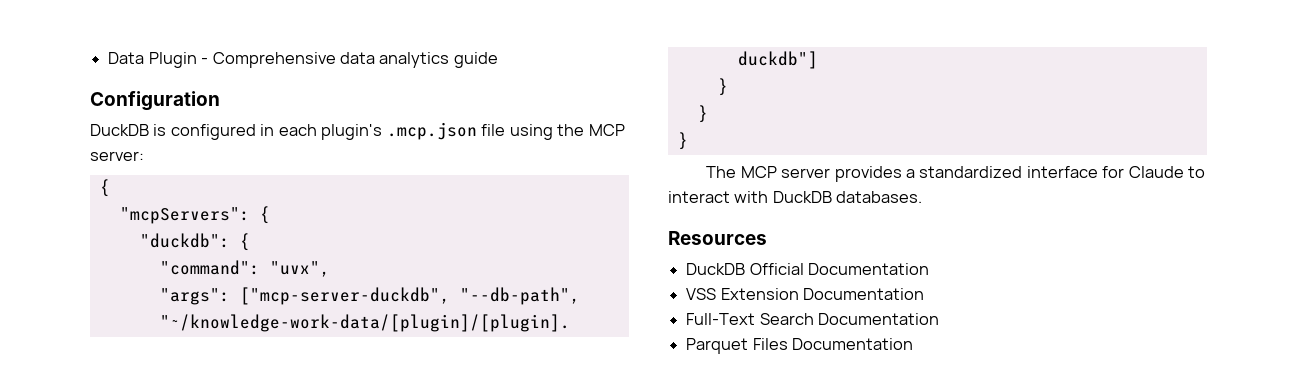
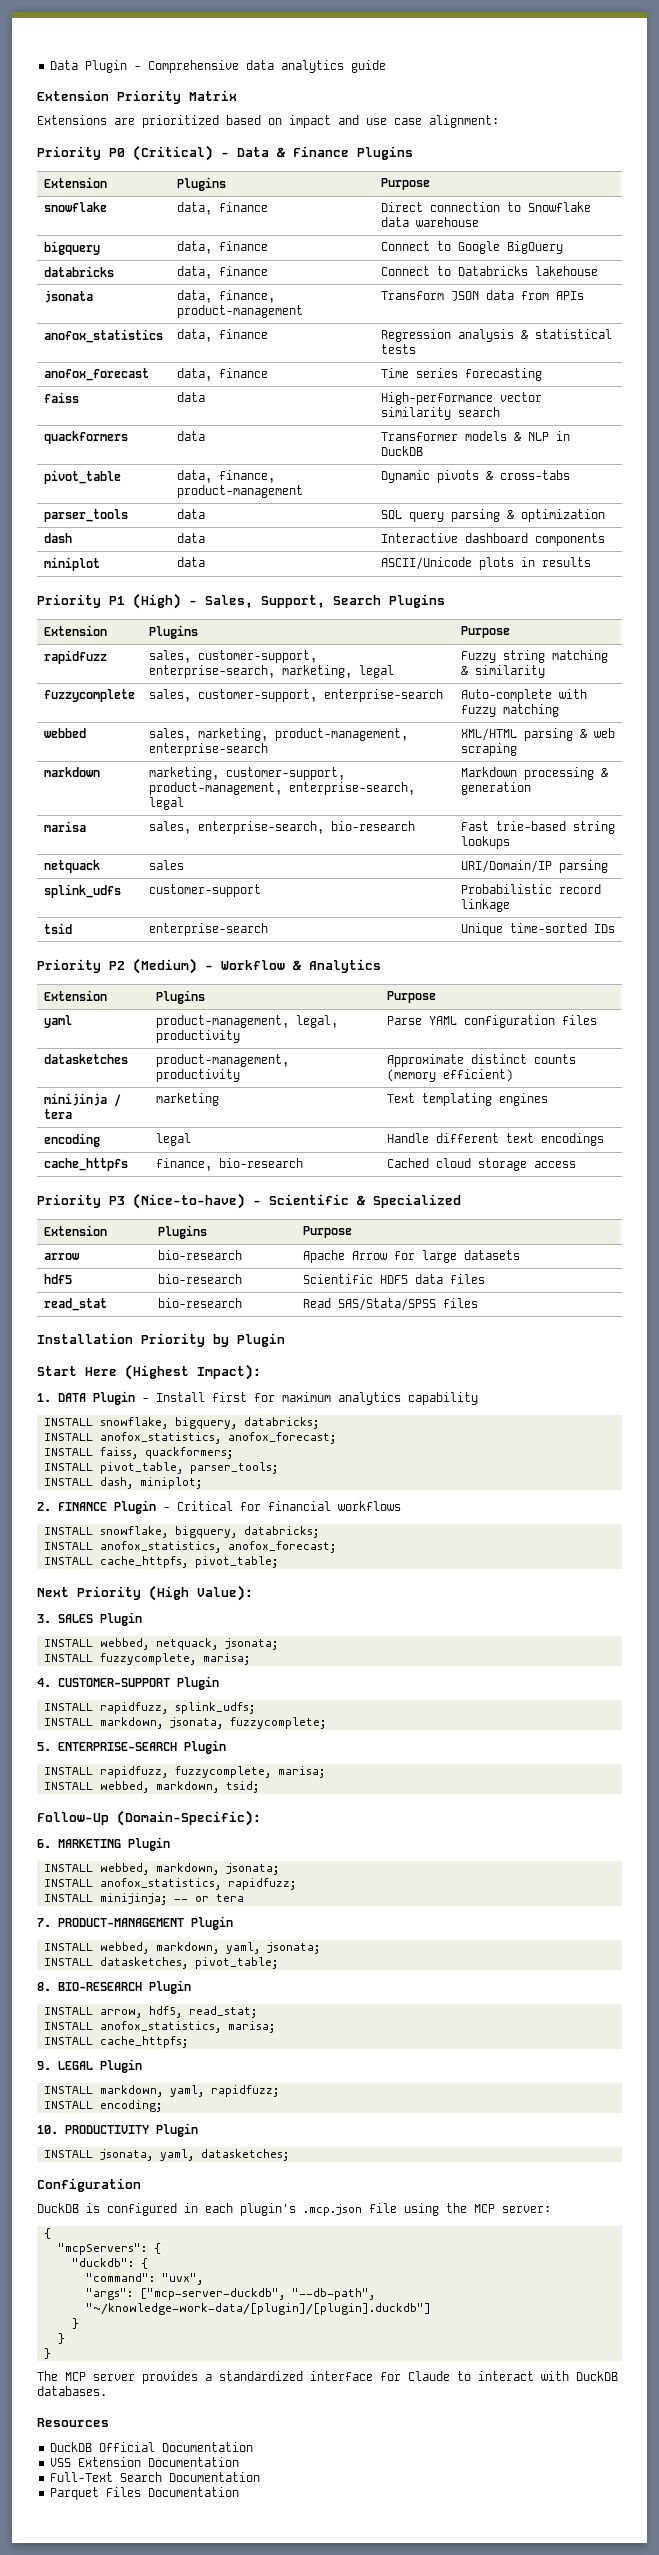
(498, 60) none -> [37,90,237,104] [37,115,499,128] [37,145,413,161] [43,177,107,188] [176,177,226,191] [380,178,430,190] [43,202,107,212] [176,202,268,215] [380,202,591,212] [380,217,479,227] [43,241,100,255] [176,241,268,254] [380,241,563,254] [43,266,114,277] [176,266,268,279] [380,266,598,276] [43,290,93,303] [176,290,275,303] [176,305,303,318] [380,290,584,301] [43,329,163,343] [176,329,268,342] [380,329,612,342] [380,344,416,354] [43,368,149,381] [176,368,268,381] [380,368,542,381] [43,392,79,403] [176,392,205,402] [380,392,542,405] [380,407,500,420] [43,431,128,444] [176,431,205,441] [380,431,570,441] [380,446,423,456] [43,470,121,484] [176,470,275,483] [176,485,303,498] [380,470,570,483] [43,509,128,522] [176,509,205,519] [380,509,605,522] [43,533,72,543] [176,533,205,543] [380,533,605,546] [43,557,100,571] [176,557,205,567] [380,557,591,570] [37,593,445,609] [43,625,107,636] [148,625,198,639] [460,626,510,638] [43,650,107,664] [148,650,317,663] [148,665,394,678] [460,650,608,663] [460,665,545,678] [43,689,135,702] [148,689,443,702] [460,689,587,702] [460,704,559,717] [43,728,86,738] [148,728,408,741] [148,743,268,756] [460,728,615,741] [460,743,517,756] [43,767,100,777] [148,767,345,780] [148,782,415,795] [148,797,184,810] [460,767,608,780] [460,782,531,795] [43,821,86,832] [148,821,415,834] [460,821,615,834] [460,836,510,849] [43,860,100,873] [148,860,184,870] [460,860,608,873] [43,884,121,898] [148,884,261,897] [460,884,601,894] [460,899,510,912] [43,923,72,934] [148,923,268,936] [460,923,615,936] [37,958,381,974] [43,990,107,1001] [155,990,205,1004] [386,991,436,1003] [43,1015,72,1028] [155,1015,338,1028] [155,1030,240,1043] [386,1015,597,1028] [43,1054,128,1064] [155,1054,289,1067] [155,1069,240,1082] [386,1054,576,1067] [386,1069,513,1082] [43,1093,121,1107] [43,1109,72,1119] [155,1093,219,1106] [386,1093,548,1106] [43,1133,100,1147] [155,1133,191,1146] [386,1133,604,1146] [43,1158,128,1171] [155,1158,303,1171] [386,1158,576,1171] [37,1193,461,1209] [43,1225,107,1236] [157,1225,207,1239] [302,1226,352,1238] [43,1253,79,1260] [157,1250,242,1260] [302,1250,520,1263] [43,1274,72,1284] [157,1274,242,1284] [302,1274,485,1284] [43,1298,107,1311] [157,1298,242,1308] [302,1298,478,1311] [37,1333,285,1347] [37,1364,261,1380] [37,1391,478,1405] [44,1417,320,1429] [44,1432,337,1444] [44,1447,234,1459] [44,1462,279,1474] [44,1477,203,1489] [37,1500,401,1514] [44,1526,320,1538] [44,1541,337,1553] [44,1556,279,1568] [37,1585,253,1601] [37,1612,142,1626] [44,1638,279,1650] [44,1653,251,1665] [37,1676,219,1690] [44,1702,256,1714] [44,1717,327,1729] [37,1740,226,1754] [44,1766,326,1778] [44,1781,260,1793] [37,1810,261,1826] [37,1837,170,1851] [44,1863,280,1875] [44,1878,297,1890] [44,1893,245,1905] [37,1916,233,1930] [44,1942,321,1954] [44,1957,279,1969] [37,1980,191,1994] [44,2006,258,2018] [44,2021,276,2033] [44,2036,189,2048] [37,2059,142,2073] [44,2085,280,2097] [44,2100,163,2112] [37,2123,198,2137] [44,2149,290,2161] // Extension Priority Matrix // Extensions are prioritized based on impact and use case alignment: // Priority P0 (Critical) - Data & Finance Plugins // Extension | Plugins | Purpose // snowflake | data, finance | Direct connection to Snowflake data warehouse // bigquery | data, finance | Connect to Google BigQuery // databricks | data, finance | Connect to Databricks lakehouse // jsonata | data, finance, product-management | Transform JSON data from APIs // anofox_statistics | data, finance | Regression analysis & statistical tests // anofox_forecast | data, finance | Time series forecasting // faiss | data | High-performance vector similarity search // quackformers | data | Transformer models & NLP in DuckDB // pivot_table | data, finance, product-management | Dynamic pivots & cross-tabs // parser_tools | data | SQL query parsing & optimization // dash | data | Interactive dashboard components // miniplot | data | ASCII/Unicode plots in results // Priority P1 (High) - Sales, Support, Search Plugins // Extension | Plugins | Purpose // rapidfuzz | sales, customer-support, enterprise-search, marketing, legal | Fuzzy string matching & similarity // fuzzycomplete | sales, customer-support, enterprise-search | Auto-complete with fuzzy matching // webbed | sales, marketing, product-management, enterprise-search | XML/HTML parsing & web scraping // markdown | marketing, customer-support, product-management, enterprise-search, legal | Markdown processing & generation // marisa | sales, enterprise-search, bio-research | Fast trie-based string lookups // netquack | sales | URI/Domain/IP parsing // splink_udfs | customer-support | Probabilistic record linkage // tsid | enterprise-search | Unique time-sorted IDs // Priority P2 (Medium) - Workflow & Analytics // Extension | Plugins | Purpose // yaml | product-management, legal, productivity | Parse YAML configuration files // datasketches | product-management, productivity | Approximate distinct counts (memory efficient) // minijinja / tera | marketing | Text templating engines // encoding | legal | Handle different text encodings // cache_httpfs | finance, bio-research | Cached cloud storage access // Priority P3 (Nice-to-have) - Scientific & Specialized // Extension | Plugins | Purpose // arrow | bio-research | Apache Arrow for large datasets // hdf5 | bio-research | Scientific HDF5 data files // read_stat | bio-research | Read SAS/Stata/SPSS files // Installation Priority by Plugin // Start Here (Highest Impact): // 1. DATA Plugin - Install first for maximum analytics capability // INSTALL snowflake, bigquery, databricks; // INSTALL anofox_statistics, anofox_forecast; // INSTALL faiss, quackformers; // INSTALL pivot_table, parser_tools; // INSTALL dash, miniplot; // 2. FINANCE Plugin - Critical for financial workflows // INSTALL snowflake, bigquery, databricks; // INSTALL anofox_statistics, anofox_forecast; // INSTALL cache_httpfs, pivot_table; // Next Priority (High Value): // 3. SALES Plugin // INSTALL webbed, netquack, jsonata; // INSTALL fuzzycomplete, marisa; // 4. CUSTOMER-SUPPORT Plugin // INSTALL rapidfuzz, splink_udfs; // INSTALL markdown, jsonata, fuzzycomplete; // 5. ENTERPRISE-SEARCH Plugin // INSTALL rapidfuzz, fuzzycomplete, marisa; // INSTALL webbed, markdown, tsid; // Follow-Up (Domain-Specific): // 6. MARKETING Plugin // INSTALL webbed, markdown, jsonata; // INSTALL anofox_statistics, rapidfuzz; // INSTALL minijinja; -- or tera // 7. PRODUCT-MANAGEMENT Plugin // INSTALL webbed, markdown, yaml, jsonata; // INSTALL datasketches, pivot_table; // 8. BIO-RESEARCH Plugin // INSTALL arrow, hdf5, read_stat; // INSTALL anofox_statistics, marisa; // INSTALL cache_httpfs; // 9. LEGAL Plugin // INSTALL markdown, yaml, rapidfuzz; // INSTALL encoding; // 10. PRODUCTIVITY Plugin // INSTALL jsonata, yaml, datasketches;

